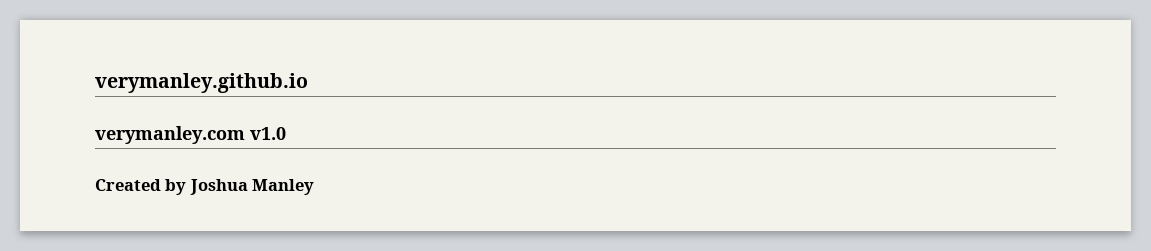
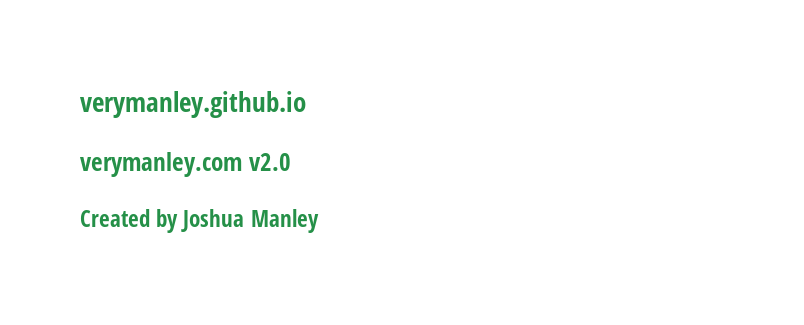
[250,127,286,140] v1.0 -> [248,153,291,171] v2.0

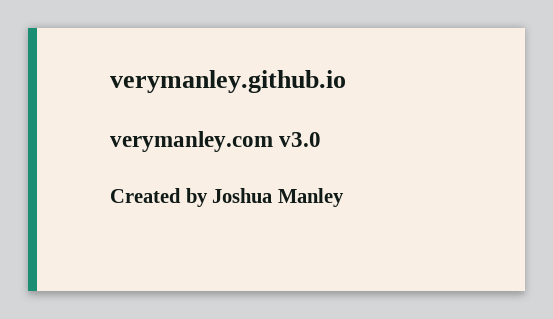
[248,153,291,171] v2.0 -> [279,132,322,147] v3.0

